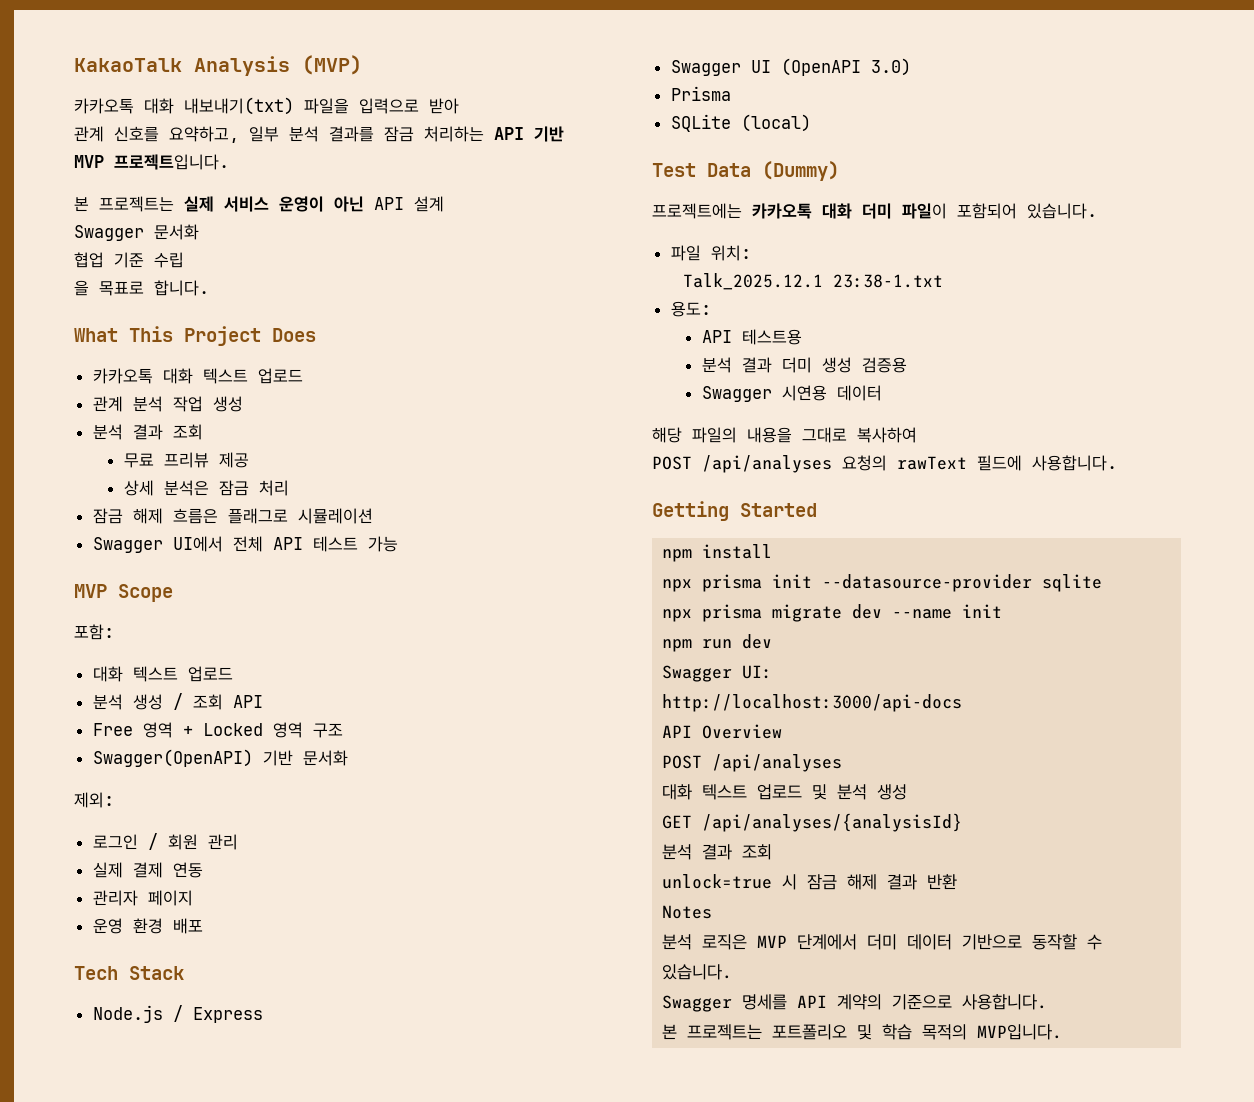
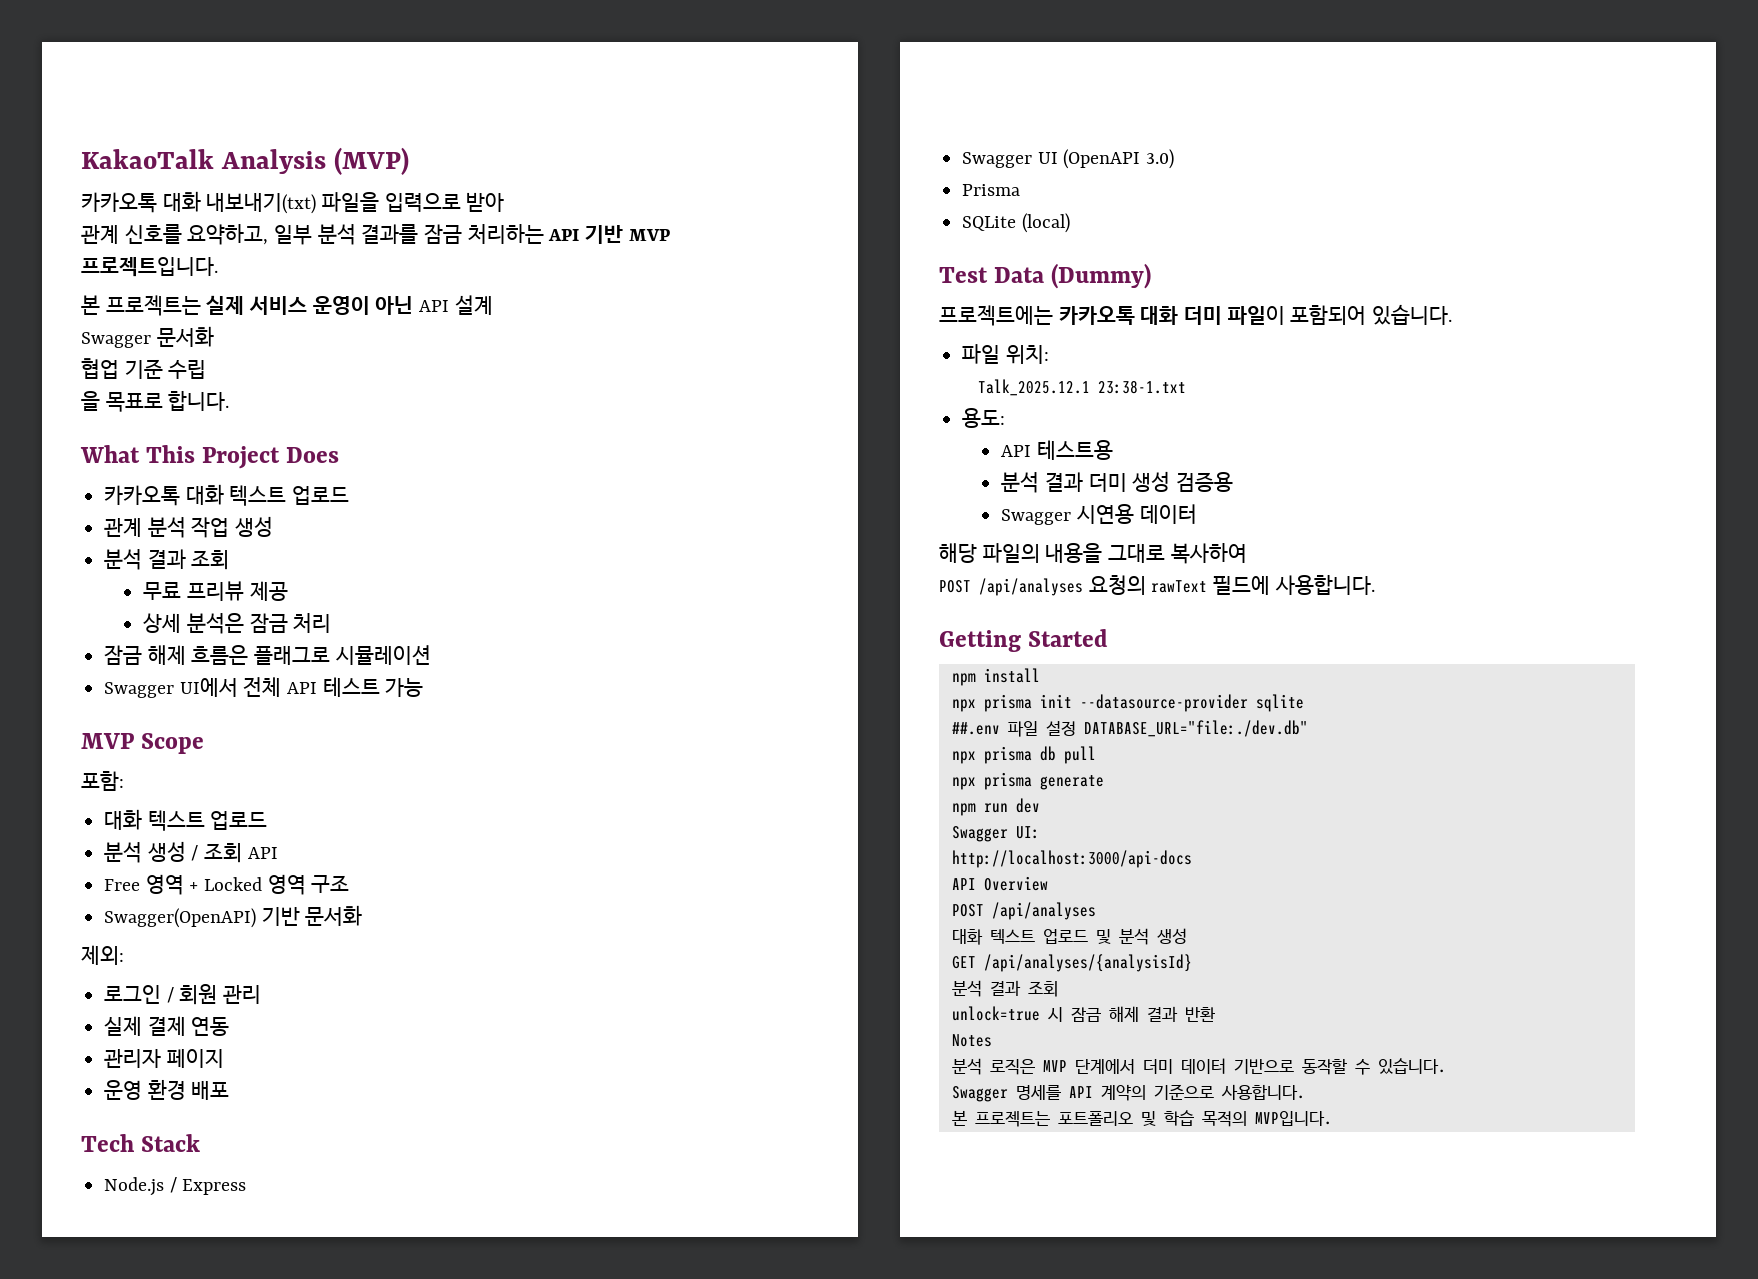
[662,604,1003,622] npx prisma migrate dev --name init -> [951,720,1308,737] [951,746,1096,764] [951,772,1104,790] ##.env 파일 설정 DATABASE_URL="file:./dev.db" // npx prisma db pull // npx prisma generate

